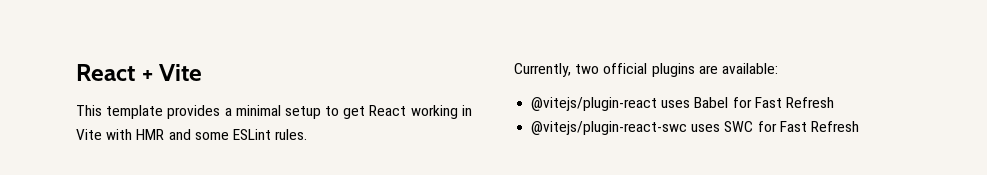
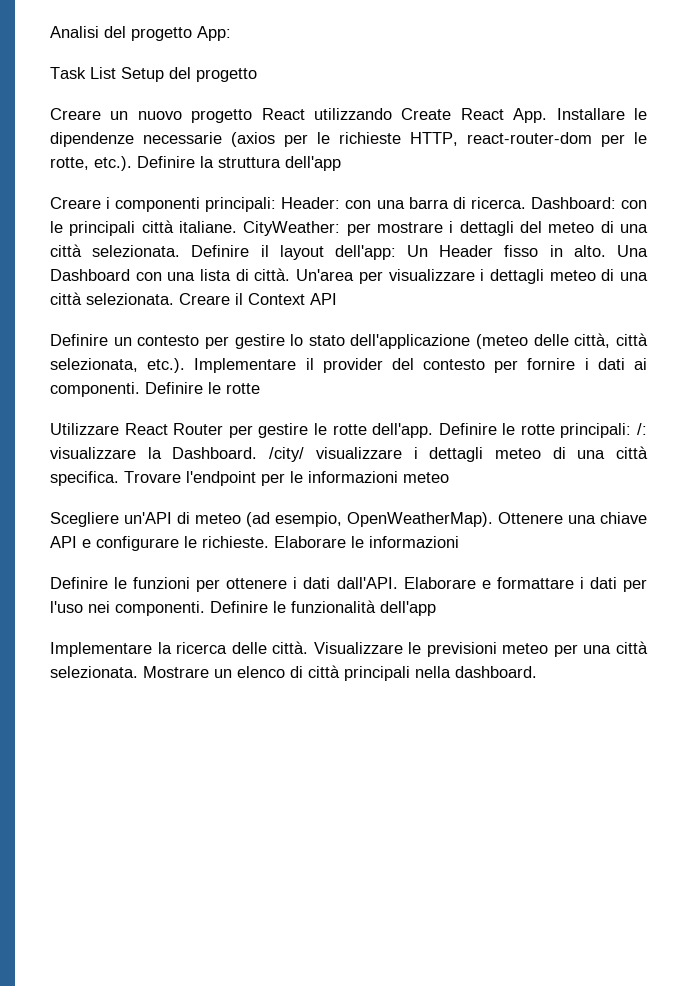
[76,64,203,81] [76,105,472,119] [76,129,308,140] [514,63,778,77] [531,97,834,111] [531,121,859,135] React + Vite // This template provides a minimal setup to get React working in Vite with HMR and some ESLint rules. // Currently, two official plugins are available: // @vitejs/plugin-react uses Babel for Fast Refresh // @vitejs/plugin-react-swc uses SWC for Fast Refresh -> [50,26,231,41] [50,67,257,82] [50,108,647,123] [50,132,647,147] [50,156,341,171] [50,197,647,212] [50,220,648,236] [50,244,648,260] [50,268,648,284] [50,292,337,305] [50,333,648,349] [50,358,647,373] [50,382,260,397] [50,423,647,438] [50,446,648,462] [50,471,449,486] [50,512,647,527] [50,536,459,551] [50,577,648,592] [50,600,436,616] [50,641,648,657] [50,665,537,681] Analisi del progetto App: // Task List Setup del progetto // Creare un nuovo progetto React utilizzando Create React App. Installare le dipendenze necessarie (axios per le richieste HTTP, react-router-dom per le rotte, etc.). Definire la struttura dell'app // Creare i componenti principali: Header: con una barra di ricerca. Dashboard: con le principali città italiane. CityWeather: per mostrare i dettagli del meteo di una città selezionata. Definire il layout dell'app: Un Header fisso in alto. Una Dashboard con una lista di città. Un'area per visualizzare i dettagli meteo di una città selezionata. Creare il Context API // Definire un contesto per gestire lo stato dell'applicazione (meteo delle città, città selezionata, etc.). Implementare il provider del contesto per fornire i dati ai componenti. Definire le rotte // Utilizzare React Router per gestire le rotte dell'app. Definire le rotte principali: /: visualizzare la Dashboard. /city/ visualizzare i dettagli meteo di una città specifica. Trovare l'endpoint per le informazioni meteo // Scegliere un'API di meteo (ad esempio, OpenWeatherMap). Ottenere una chiave API e configurare le richieste. Elaborare le informazioni // Definire le funzioni per ottenere i dati dall'API. Elaborare e formattare i dati per l'uso nei componenti. Definire le funzionalità dell'app // Implementare la ricerca delle città. Visualizzare le previsioni meteo per una città selezionata. Mostrare un elenco di città principali nella dashboard.

